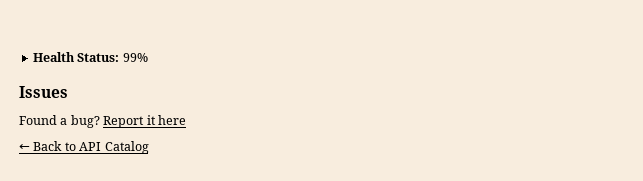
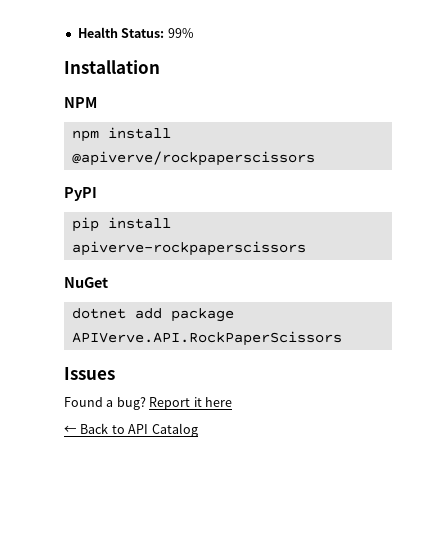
(148, 57) none -> [64,60,160,74] [64,97,97,108] [71,127,171,142] [71,151,315,166] [64,187,97,201] [71,217,171,232] [71,241,306,256] [64,277,108,288] [71,308,234,322] [71,331,342,346] // Installation // NPM // npm install @apiverve/rockpaperscissors // PyPI // pip install apiverve-rockpaperscissors // NuGet // dotnet add package APIVerve.API.RockPaperScissors

